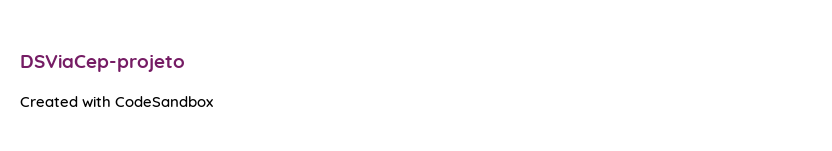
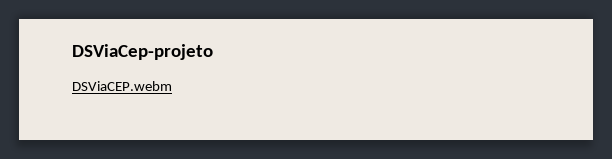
[20,96,214,108] Created with CodeSandbox -> [72,81,172,91] DSViaCEP.webm

